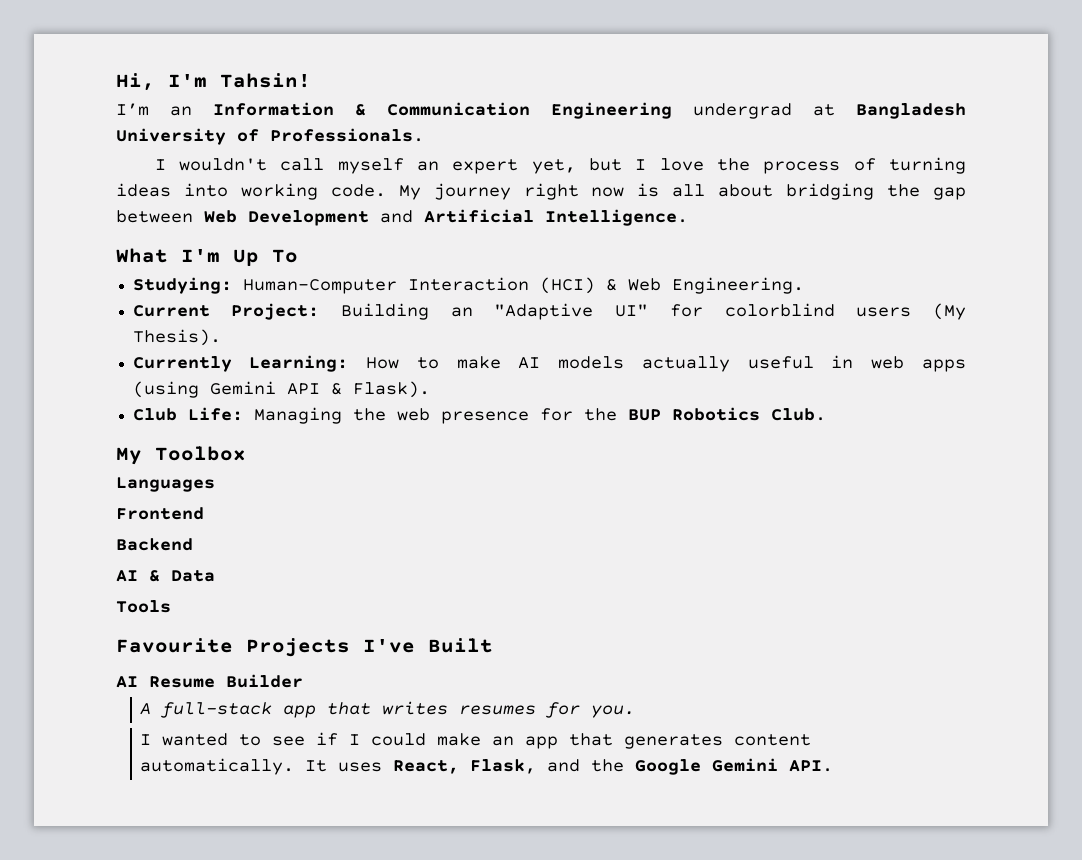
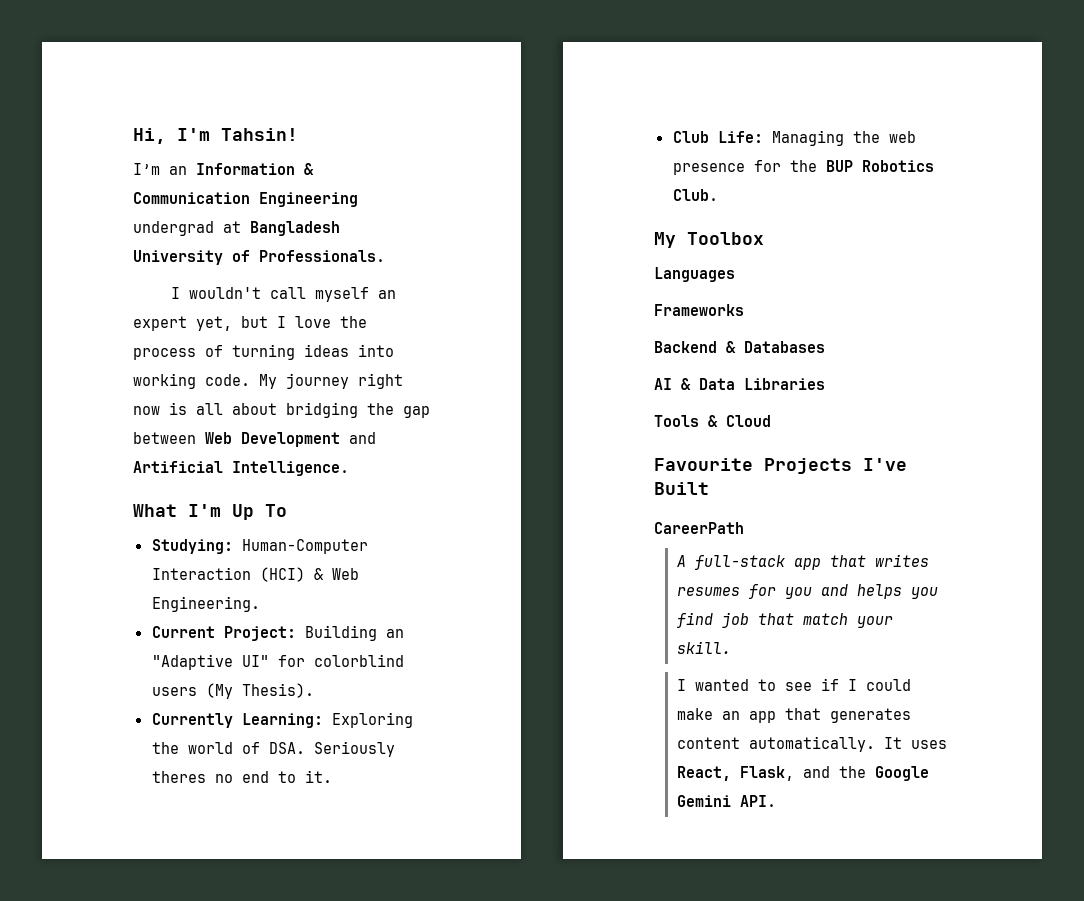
[366,355,966,372] [132,381,430,398] How to make AI models actually useful in web apps (using Gemini API & Flask). -> [331,712,413,728] [151,741,395,757] [151,770,332,783] Exploring the world of DSA. Seriously theres no end to it.
[116,507,204,520] Frontend -> [654,304,744,316] Frameworks
(193, 544) none -> [726,341,825,353] & Databases
(215, 576) none -> [744,378,825,390] Libraries
(171, 606) none -> [708,415,771,427] & Cloud
[116,674,303,688] AI Resume Builder -> [654,522,744,534] CareerPath
[591,705,636,718] you. -> [784,584,938,599] [676,612,893,628] [676,641,731,654] you and helps you find job that match your skill.

